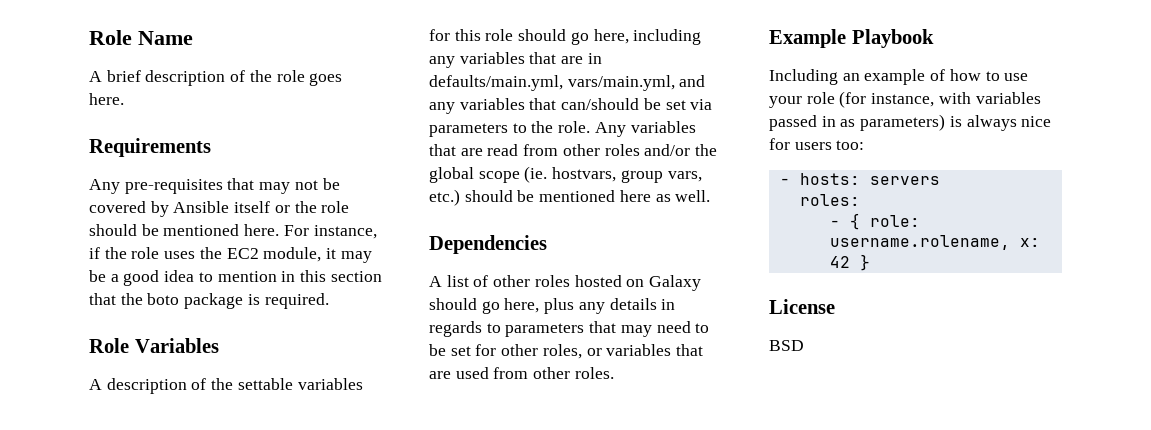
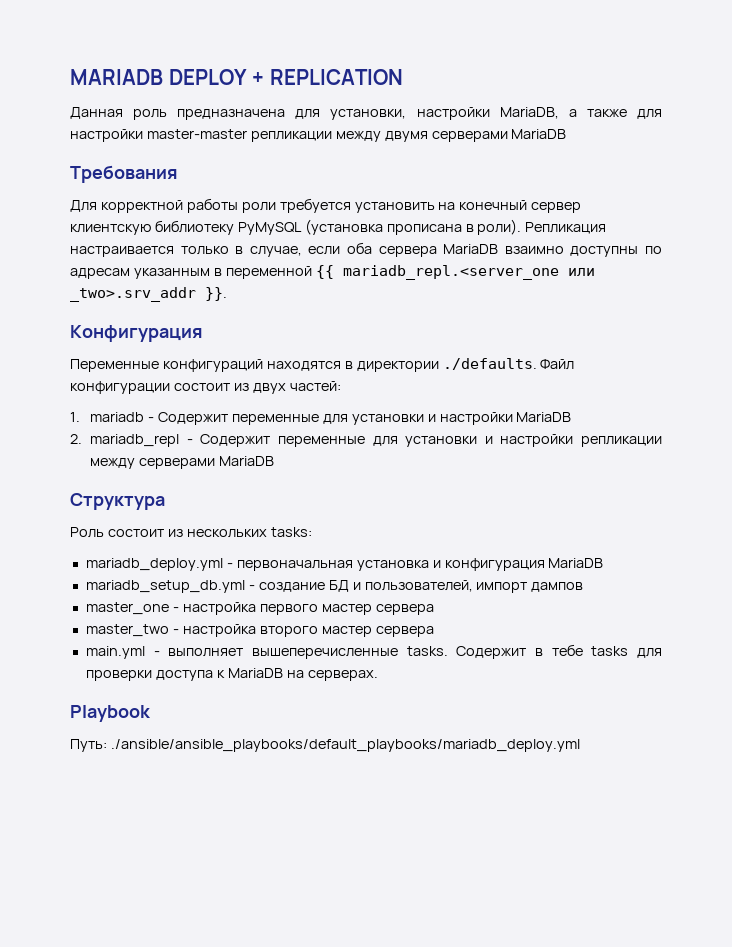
[89,30,193,45] [89,70,343,86] [89,93,124,105] [89,138,211,157] [89,178,340,194] [89,201,350,217] [89,224,377,239] [89,247,372,263] [89,270,382,286] [89,293,329,309] [89,338,219,353] [89,378,363,394] [429,29,702,45] [429,52,602,68] [429,75,706,91] [429,98,713,114] [429,121,696,137] [429,144,718,156] [429,166,702,183] [429,189,711,206] [429,235,547,254] [429,275,702,291] [429,298,676,314] [429,321,710,337] [429,344,704,359] [429,367,614,379] [769,29,934,48] [769,69,1029,85] [769,91,1041,108] [769,114,1052,131] [769,138,865,150] [779,173,940,185] [799,194,860,206] [829,213,920,230] [829,235,1040,250] [829,254,870,271] [769,299,835,314] [769,340,804,351] Role Name // A brief description of the role goes here. // Requirements // Any pre-requisites that may not be covered by Ansible itself or the role should be mentioned here. For instance, if the role uses the EC2 module, it may be a good idea to mention in this section that the boto package is required. // Role Variables // A description of the settable variables for this role should go here, including any variables that are in defaults/main.yml, vars/main.yml, and any variables that can/should be set via parameters to the role. Any variables that are read from other roles and/or the global scope (ie. hostvars, group vars, etc.) should be mentioned here as well. // Dependencies // A list of other roles hosted on Galaxy should go here, plus any details in regards to parameters that may need to be set for other roles, or variables that are used from other roles. // Example Playbook // Including an example of how to use your role (for instance, with variables passed in as parameters) is always nice for users too: // - hosts: servers // roles: // - { role: username.rolename, x: 42 } // License // BSD -> [70,69,403,85] [70,107,662,120] [70,129,567,142] [70,165,178,183] [70,198,582,213] [70,219,607,235] [70,242,663,257] [70,265,595,280] [70,287,227,302] [70,325,203,342] [70,358,575,372] [70,381,341,394] [70,412,572,425] [70,434,662,447] [90,456,274,469] [70,493,165,510] [70,527,312,538] [85,558,604,571] [85,580,584,593] [85,602,434,615] [85,624,434,637] [85,644,662,659] [85,668,378,681] [70,705,151,722] [70,739,580,752] MARIADB DEPLOY + REPLICATION // Данная роль предназначена для установки, настройки MariaDB, а также для настройки master-master репликации между двумя серверами MariaDB // Требования // Для корректной работы роли требуется установить на конечный сервер клиентскую библиотеку PyMySQL (установка прописана в роли). Репликация настраивается только в случае, если оба сервера MariaDB взаимно доступны по адресам указанным в переменной {{ mariadb_repl.<server_one или _two>.srv_addr }}. // Конфигурация // Переменные конфигураций находятся в директории ./defaults. Файл конфигурации состоит из двух частей: // 1. mariadb - Содержит переменные для установки и настройки MariaDB // 2. mariadb_repl - Содержит переменные для установки и настройки репликации между серверами MariaDB // Структура // Роль состоит из нескольких tasks: // mariadb_deploy.yml - первоначальная установка и конфигурация MariaDB // mariadb_setup_db.yml - создание БД и пользователей, импорт дампов // master_one - настройка первого мастер сервера // master_two - настройка второго мастер сервера // main.yml - выполняет вышеперечисленные tasks. Содержит в тебе tasks для проверки доступа к MariaDB на серверах. // Playbook // Путь: ./ansible/ansible_playbooks/default_playbooks/mariadb_deploy.yml

